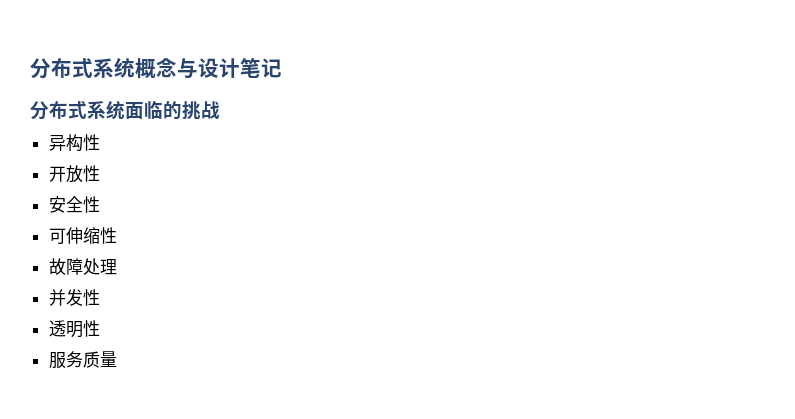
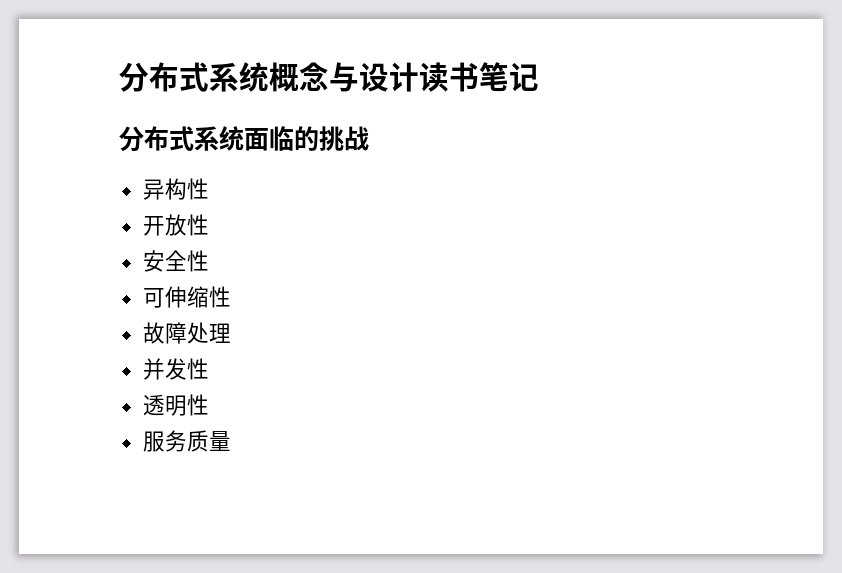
(240, 68) none -> [419,62,479,92] 读书

